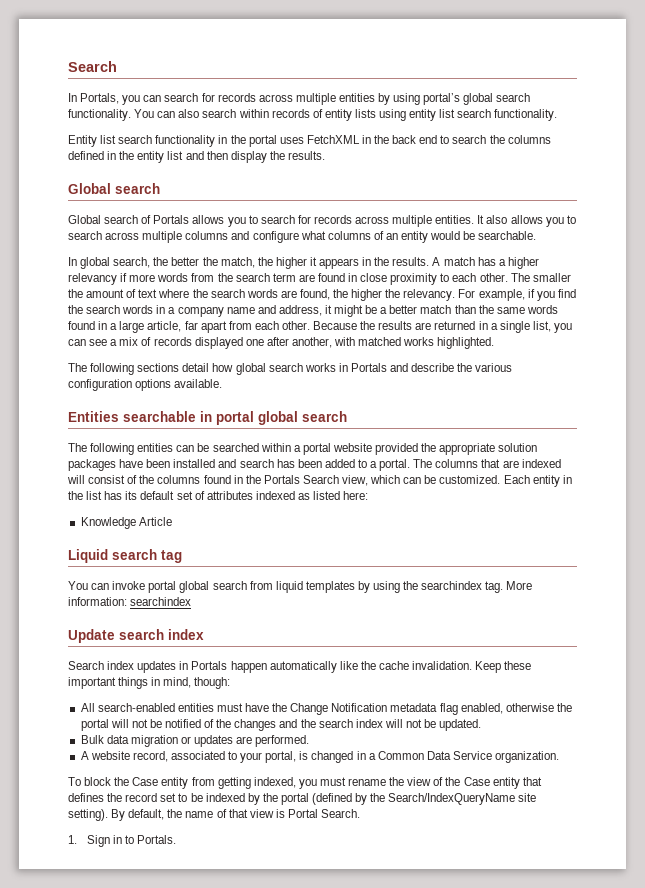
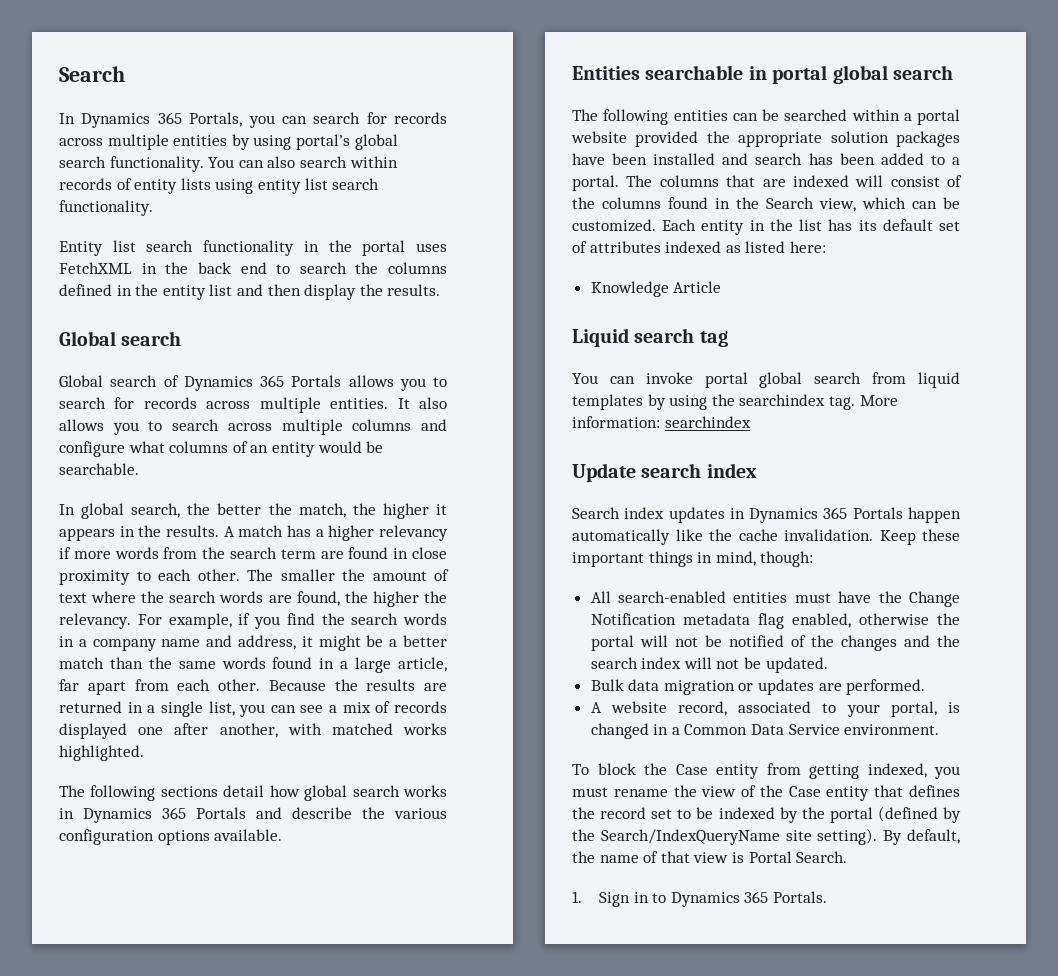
(77, 97) none -> [81,112,182,128] Dynamics 365
(152, 219) none -> [183,375,284,391] Dynamics 365
(348, 367) none -> [83,807,186,823] Dynamics 365
[263,475,300,484] Portals -> (759, 203) none
(189, 665) none -> [749,507,848,523] Dynamics 365
[495,751,560,763] organization. -> [844,724,940,735] environment.
(135, 839) none -> [670,891,769,907] Dynamics 365

